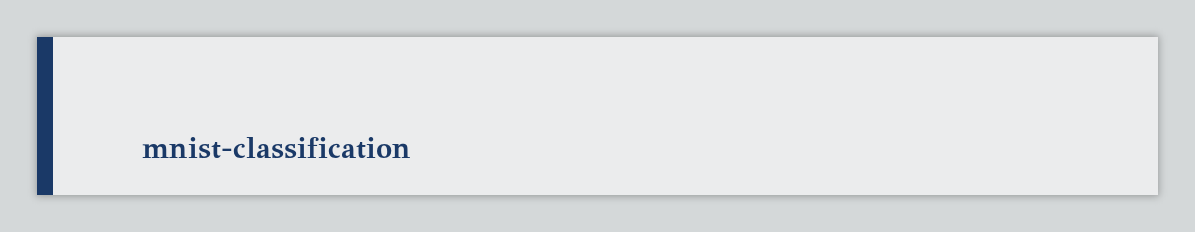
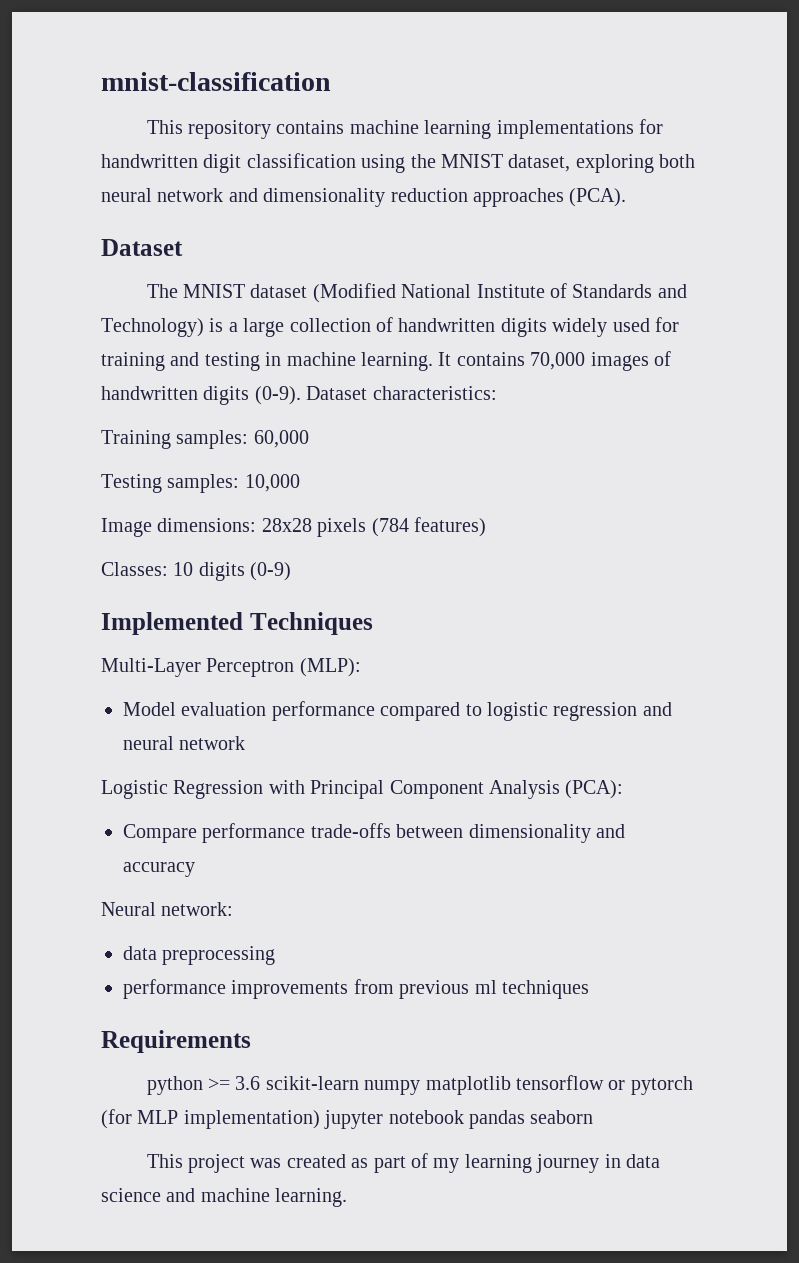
(411, 148) none -> [146,119,663,139] [101,153,696,173] [101,188,627,207] [101,239,183,256] [146,283,687,303] [101,317,679,337] [101,351,671,371] [101,386,497,405] [101,430,309,449] [101,474,300,493] [101,517,486,537] [101,562,292,581] [101,612,373,635] [101,658,361,677] [123,701,672,721] [123,736,246,750] [101,780,624,799] [123,823,625,843] [123,862,195,877] [101,902,234,916] [123,946,276,965] [123,979,589,999] [101,1030,251,1053] [146,1075,693,1095] [101,1109,594,1129] [146,1153,660,1173] [101,1188,348,1207] // This repository contains machine learning implementations for handwritten digit classification using the MNIST dataset, exploring both neural network and dimensionality reduction approaches (PCA). // Dataset // The MNIST dataset (Modified National Institute of Standards and Technology) is a large collection of handwritten digits widely used for training and testing in machine learning. It contains 70,000 images of handwritten digits (0-9). Dataset characteristics: // Training samples: 60,000 // Testing samples: 10,000 // Image dimensions: 28x28 pixels (784 features) // Classes: 10 digits (0-9) // Implemented Techniques // Multi-Layer Perceptron (MLP): // Model evaluation performance compared to logistic regression and neural network // Logistic Regression with Principal Component Analysis (PCA): // Compare performance trade-offs between dimensionality and accuracy // Neural network: // data preprocessing // performance improvements from previous ml techniques // Requirements // python >= 3.6 scikit-learn numpy matplotlib tensorflow or pytorch (for MLP implementation) jupyter notebook pandas seaborn // This project was created as part of my learning journey in data science and machine learning.

